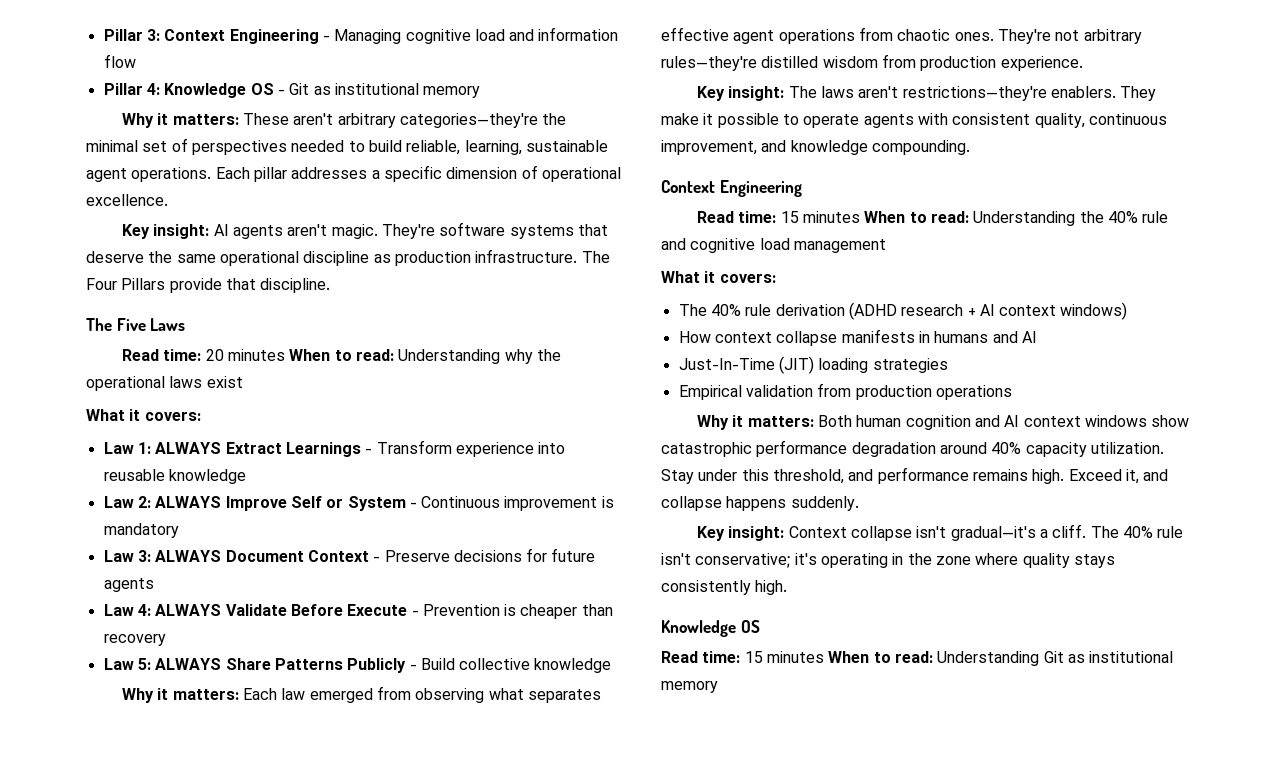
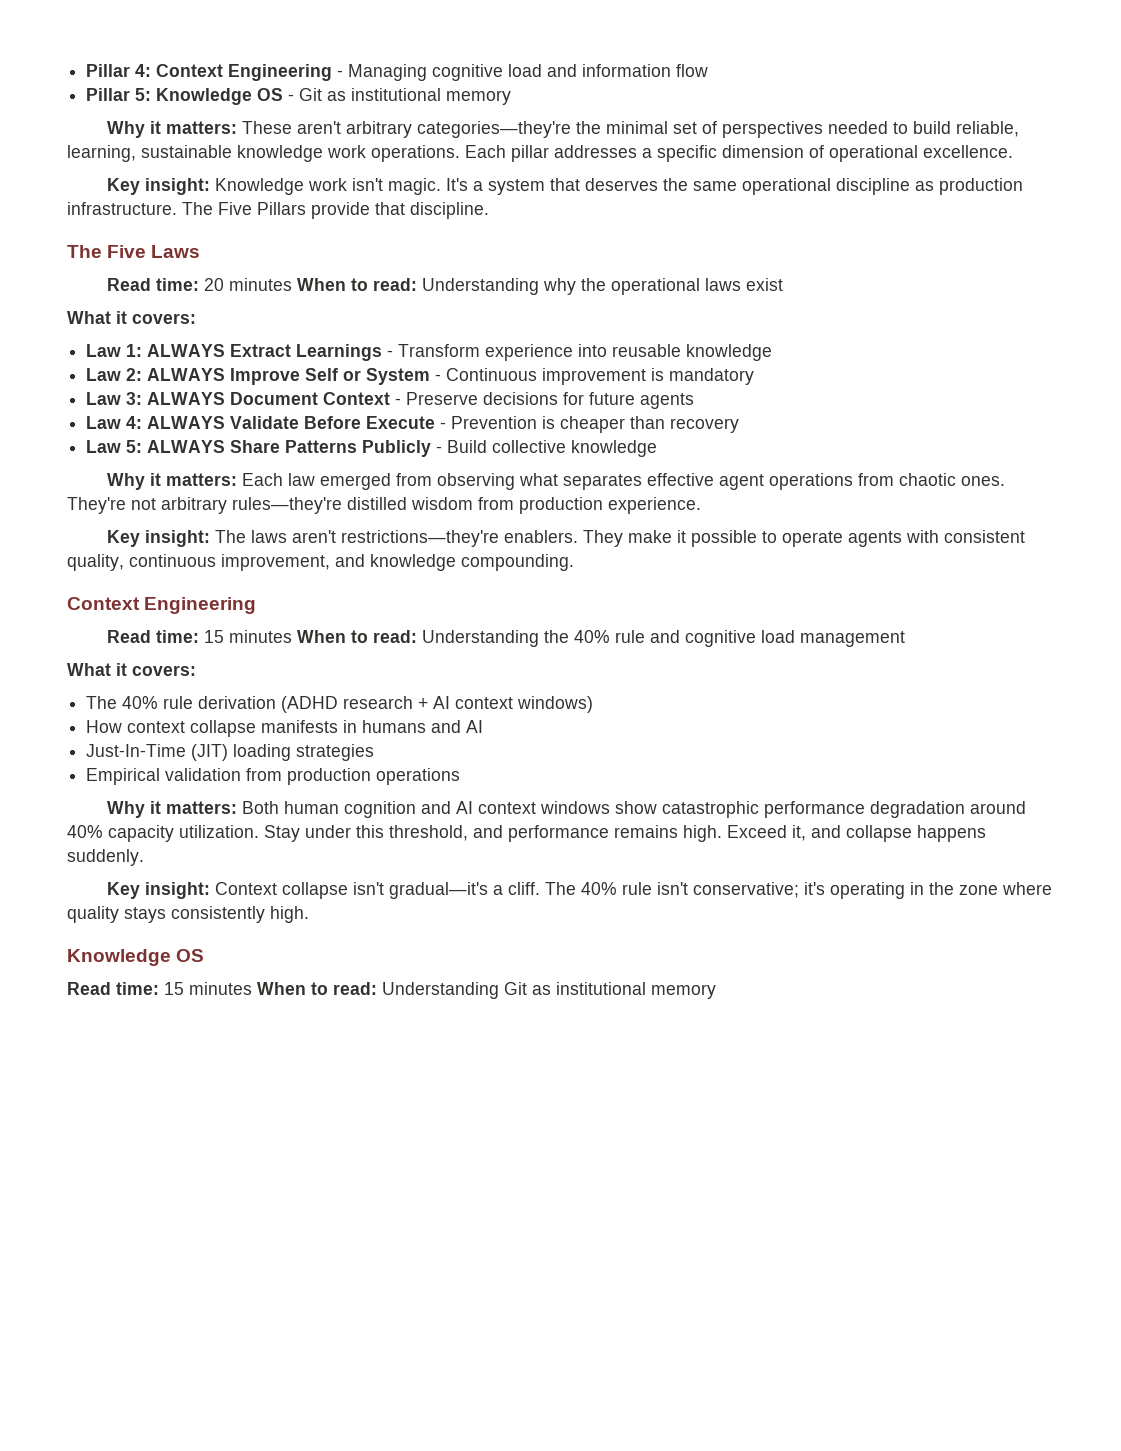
[103,29,160,41] Pillar 3: -> [86,64,152,77] Pillar 4:
[146,83,160,95] 4: -> [135,88,152,101] 5:
[86,168,127,182] agent -> [237,145,366,162] knowledge work
[213,222,608,239] [86,251,144,263] AI agents aren't magic. They're software systems that deserve -> [214,178,658,195] Knowledge work isn't magic. It's a system that deserves
[86,278,117,290] Four -> [218,202,252,215] Five

